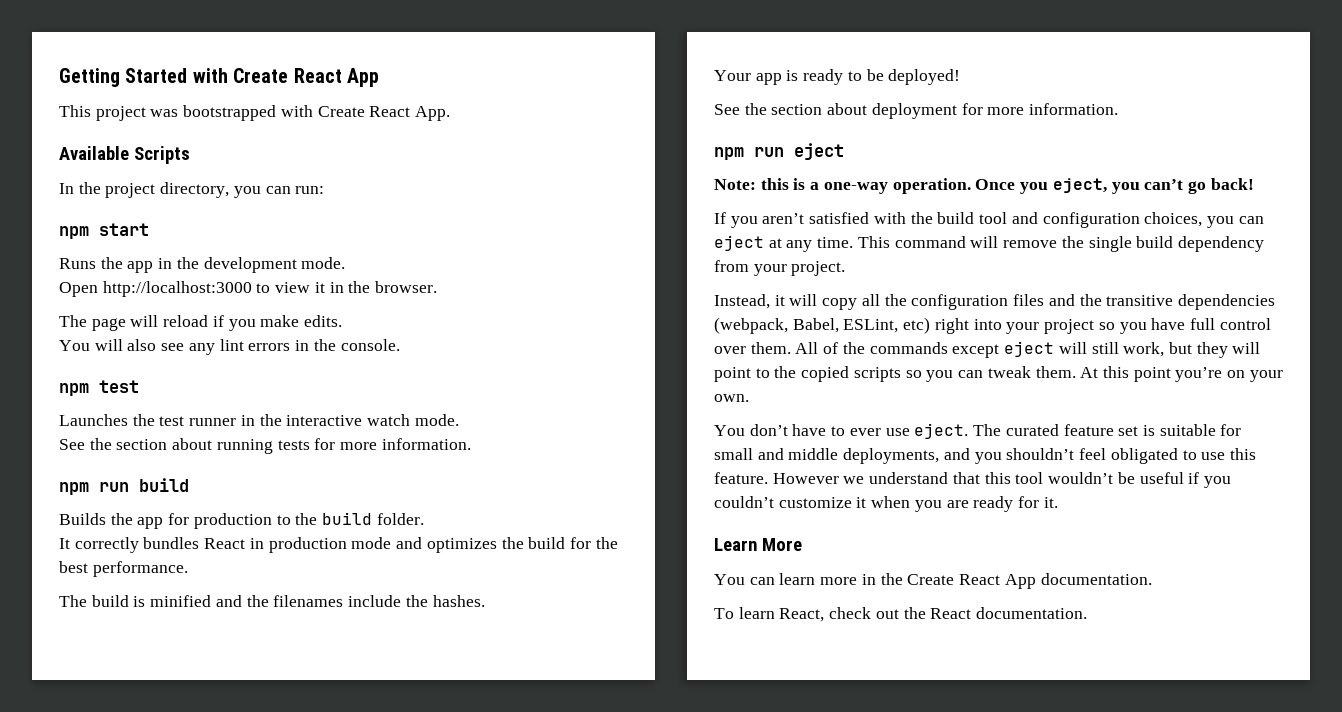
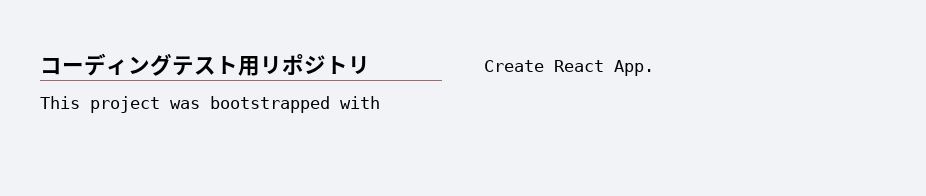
[59,68,379,87] Getting Started with Create React App -> [40,53,370,76] コーディングテスト用リポジトリ
[59,146,190,164] [59,182,325,198] [59,223,149,239] [59,257,346,273] [59,281,438,297] [59,315,343,331] [59,339,400,355] [59,380,139,396] [59,414,459,426] [59,438,471,454] [59,478,189,495] [59,512,424,529] [59,537,618,553] [59,561,188,577] [59,595,485,607] [714,69,961,85] [714,103,1119,119] [714,143,844,160] [714,178,1254,194] [714,212,1264,228] [714,235,1264,252] [714,260,846,276] [714,294,1275,310] [714,317,1271,334] [714,341,1261,358] [714,366,1283,382] [714,394,749,402] [714,423,1242,439] [714,448,1256,464] [714,472,1231,488] [714,496,1058,512] [714,538,802,551] [714,573,1152,589] [714,607,1088,622] // Available Scripts // In the project directory, you can run: // npm start // Runs the app in the development mode. // Open http://localhost:3000 to view it in the browser. // The page will reload if you make edits. // You will also see any lint errors in the console. // npm test // Launches the test runner in the interactive watch mode. // See the section about running tests for more information. // npm run build // Builds the app for production to the build folder. // It correctly bundles React in production mode and optimizes the build for the best performance. // The build is minified and the filenames include the hashes. // Your app is ready to be deployed! // See the section about deployment for more information. // npm run eject // Note: this is a one-way operation. Once you eject, you can’t go back! // If you aren’t satisfied with the build tool and configuration choices, you can eject at any time. This command will remove the single build dependency from your project. // Instead, it will copy all the configuration files and the transitive dependencies (webpack, Babel, ESLint, etc) right into your project so you have full control over them. All of the commands except eject will still work, but they will point to the copied scripts so you can tweak them. At this point you’re on your own. // You don’t have to ever use eject. The curated feature set is suitable for small and middle deployments, and you shouldn’t feel obligated to use this feature. However we understand that this tool wouldn’t be useful if you couldn’t customize it when you are ready for it. // Learn More // You can learn more in the Create React App documentation. // To learn React, check out the React documentation. -> (654, 68) none

